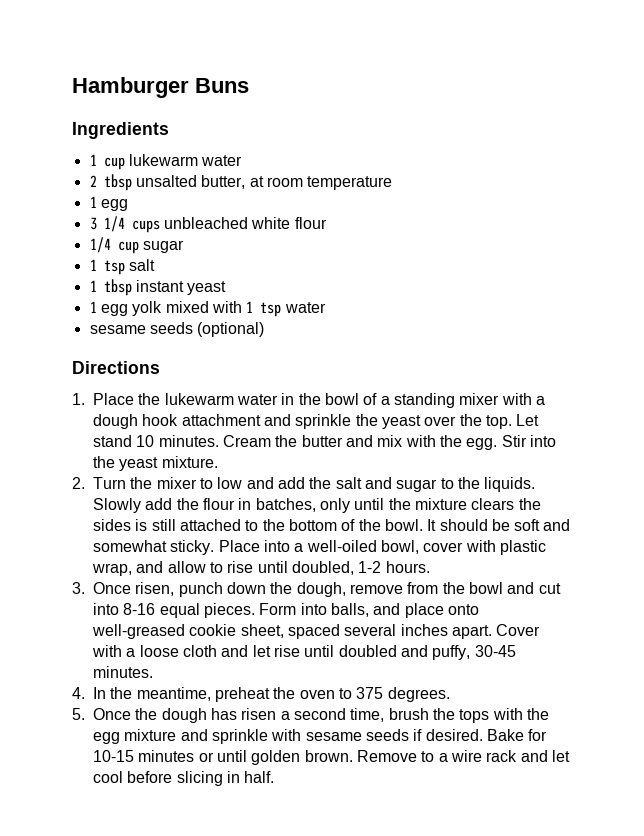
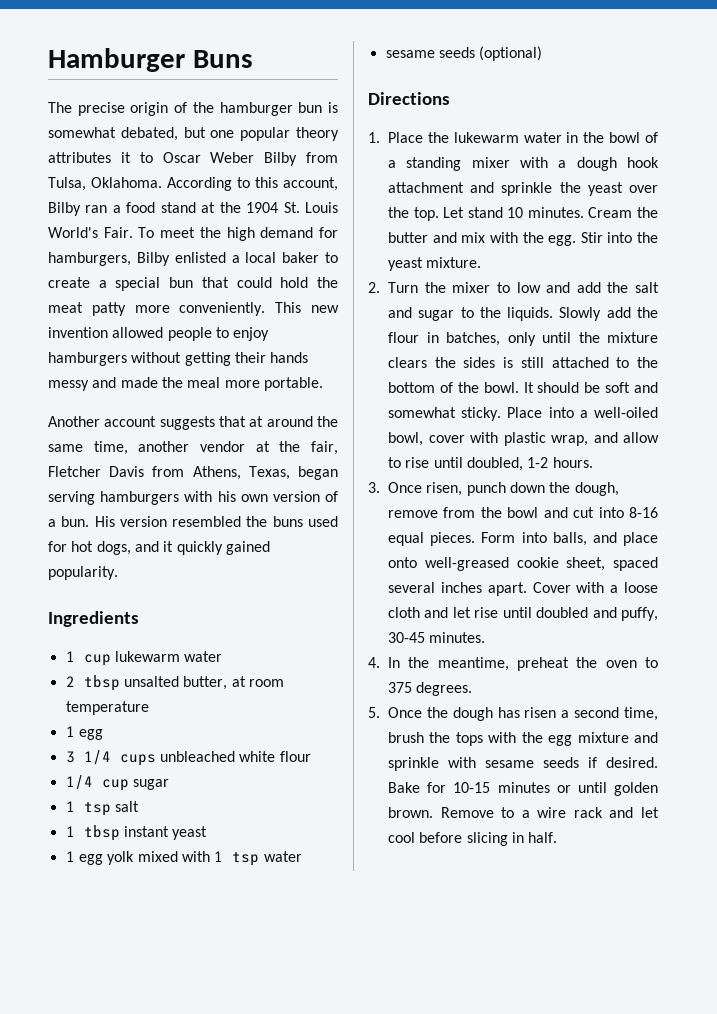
(249, 85) none -> [48,102,339,116] [48,127,339,141] [48,152,338,166] [48,177,338,191] [48,202,339,216] [48,227,339,241] [48,252,338,266] [48,277,339,291] [48,302,339,316] [48,327,270,341] [48,352,309,366] [48,377,323,391] [48,416,338,430] [48,441,338,455] [48,466,338,480] [48,491,338,505] [48,516,338,527] [48,541,270,555] [48,566,118,580] // The precise origin of the hamburger bun is somewhat debated, but one popular theory attributes it to Oscar Weber Bilby from Tulsa, Oklahoma. According to this account, Bilby ran a food stand at the 1904 St. Louis World's Fair. To meet the high demand for hamburgers, Bilby enlisted a local baker to create a special bun that could hold the meat patty more conveniently. This new invention allowed people to enjoy hamburgers without getting their hands messy and made the meal more portable. // Another account suggests that at around the same time, another vendor at the fair, Fletcher Davis from Athens, Texas, began serving hamburgers with his own version of a bun. His version resembled the buns used for hot dogs, and it quickly gained popularity.

